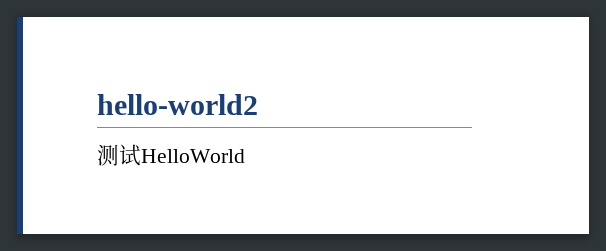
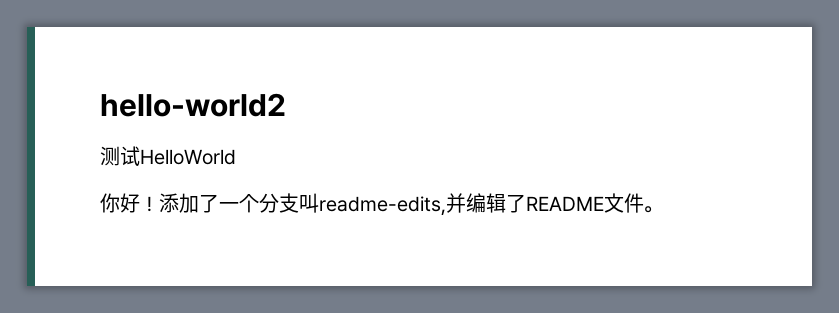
(245, 156) none -> [100,193,663,216] // 你好！添加了一个分支叫readme-edits,并编辑了README文件。

